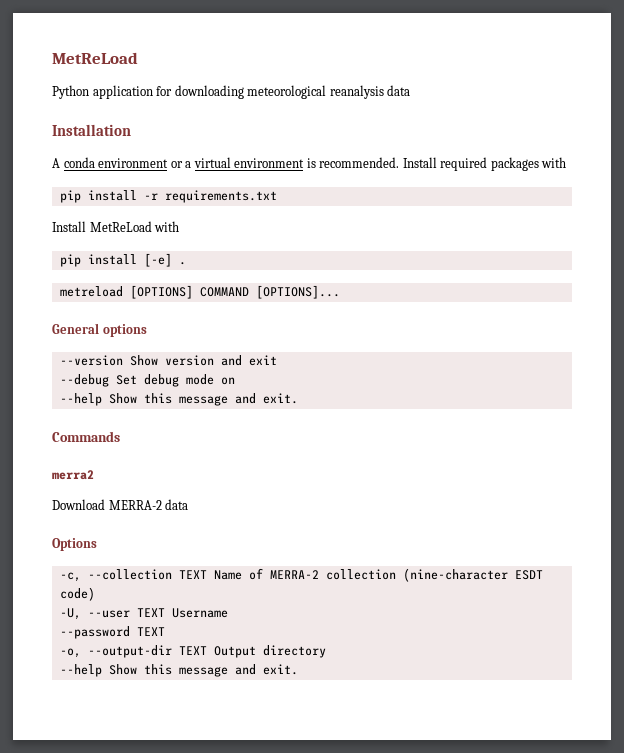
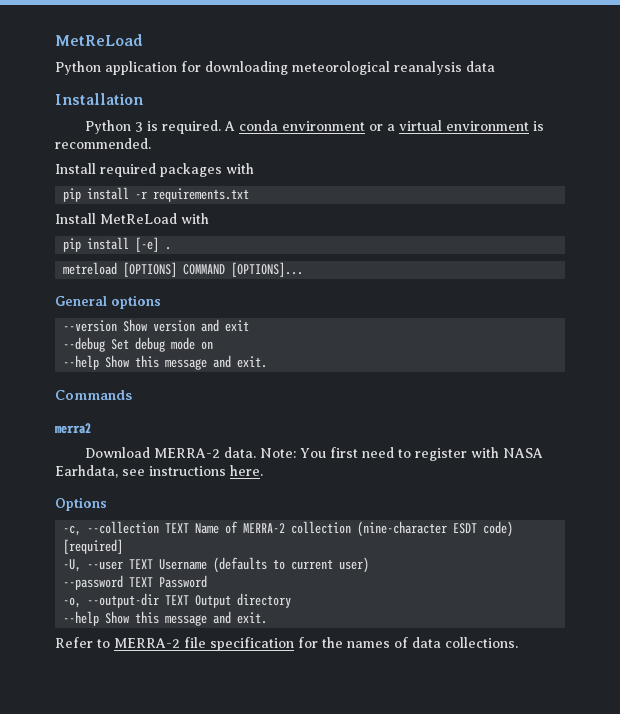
(131, 130) none -> [84,120,221,134] Python 3 is required.
(400, 162) none -> (151, 143) //
[165,499,189,510] data -> [223,447,543,461] [55,465,263,478] data. Note: You first need to register with NASA Earhdata, see instructions here.
(95, 594) none -> [63,539,124,554] [required]
(228, 613) none -> [213,557,370,573] (defaults to current user)
(165, 631) none -> [159,575,208,588] Password
(298, 669) none -> [55,637,518,651] // Refer to MERRA-2 file specification for the names of data collections.

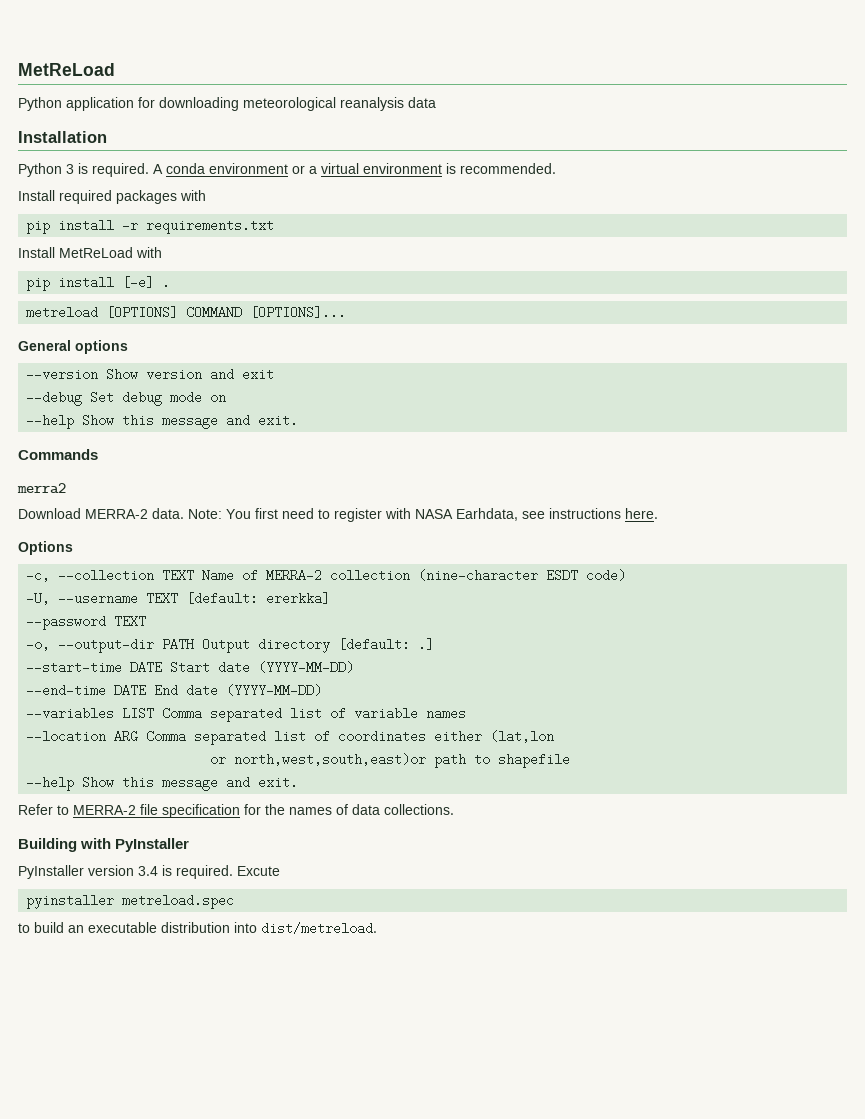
[63,539,124,554] [required] -> (627, 575) none
[87,557,370,573] --user TEXT Username (defaults to current user) -> [58,592,331,605] --username TEXT [default: ererkka]
[159,575,208,588] Password -> (147, 621) none
[165,595,190,605] TEXT -> [162,638,195,651] PATH
(292, 600) none -> [338,638,435,651] [26,661,355,674] [26,684,323,697] [26,707,467,722] [26,730,555,745] [210,753,571,768] [default: .] // --start-time DATE Start date (YYYY-MM-DD) // --end-time DATE End date (YYYY-MM-DD) // --variables LIST Comma separated list of variable names // --location ARG Comma separated list of coordinates either (lat,lon // or north,west,south,east)or path to shapefile
(518, 642) none -> [18,838,190,852] [18,865,280,879] [26,894,235,909] [18,922,377,935] // Building with PyInstaller // PyInstaller version 3.4 is required. Excute // pyinstaller metreload.spec // to build an executable distribution into dist/metreload.

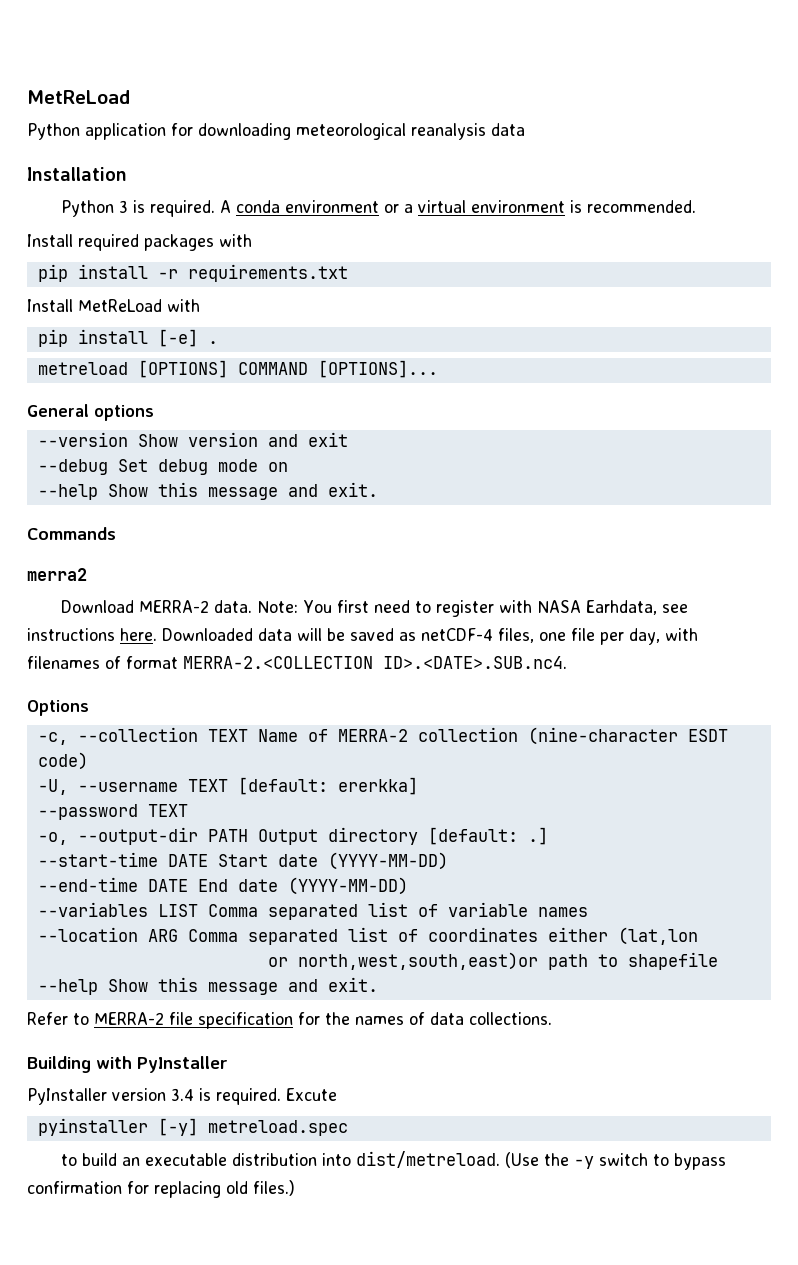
(658, 513) none -> [162,628,698,645] [27,656,567,669] Downloaded data will be saved as netCDF-4 files, one file per day, with filenames of format MERRA-2.<COLLECTION ID>.<DATE>.SUB.nc4.
(115, 901) none -> [157,1118,198,1136] [-y]
(377, 928) none -> [504,1152,726,1170] [27,1180,295,1198] (Use the -y switch to bypass confirmation for replacing old files.)

